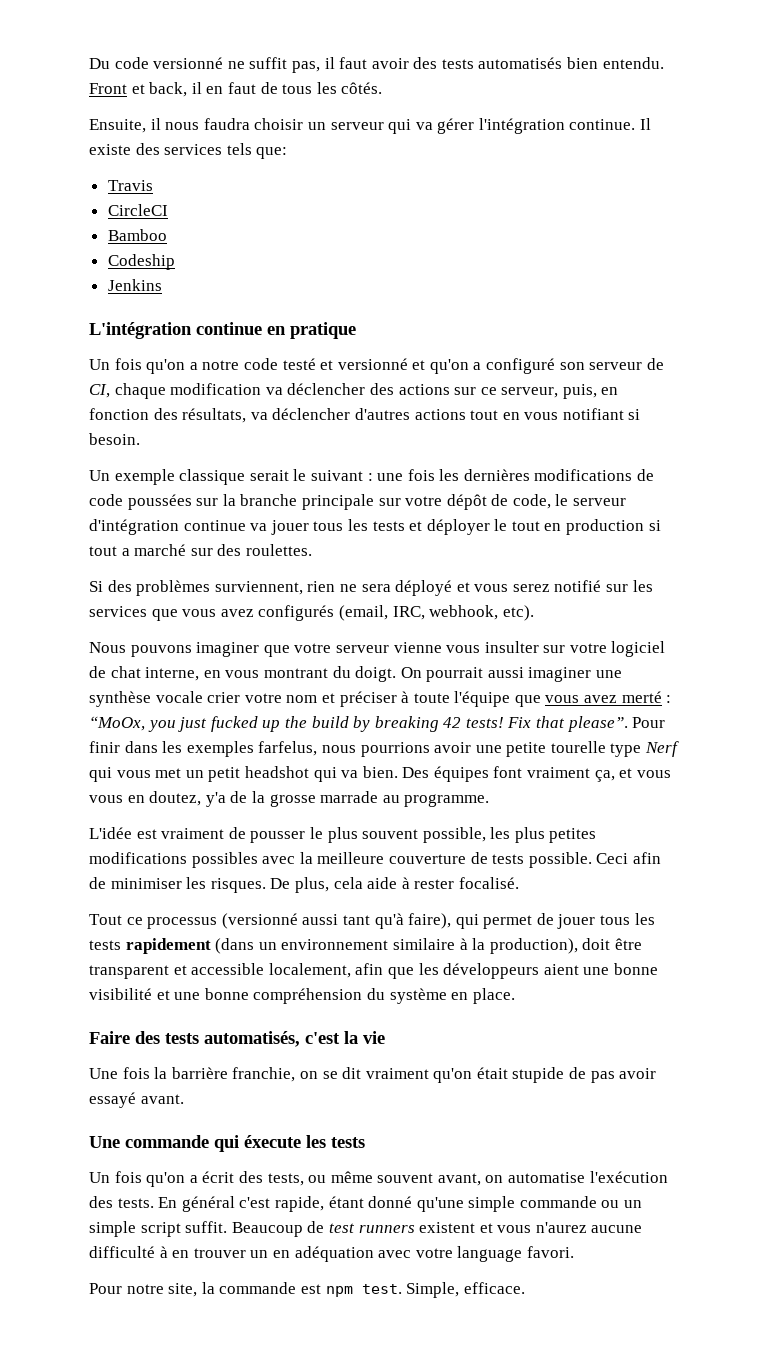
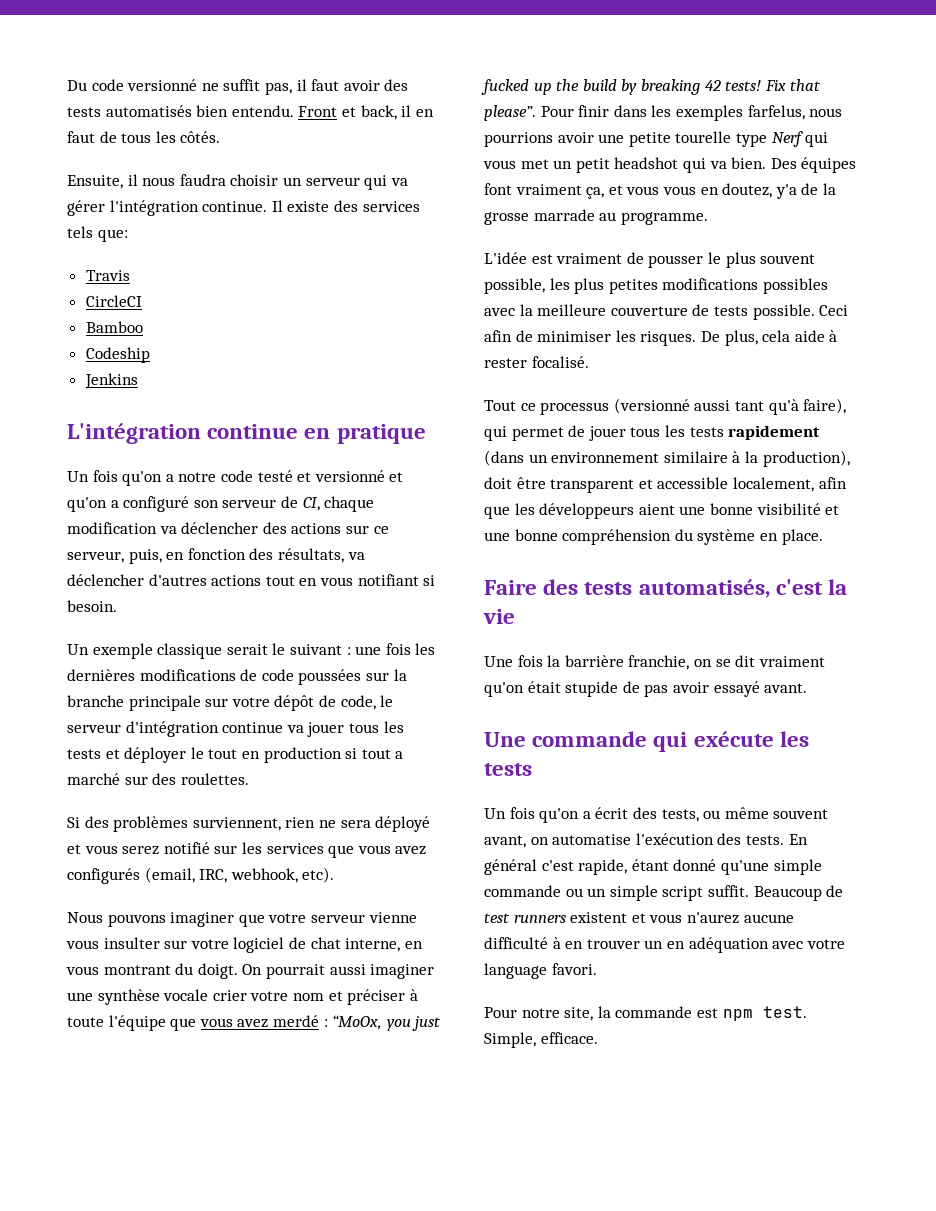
[621,691,662,703] merté -> [272,1015,319,1027] merdé
[244,1135,301,1148] éxecute -> [693,731,774,747] exécute

